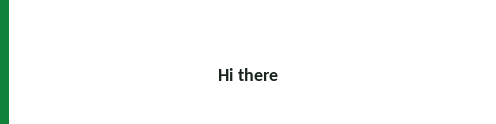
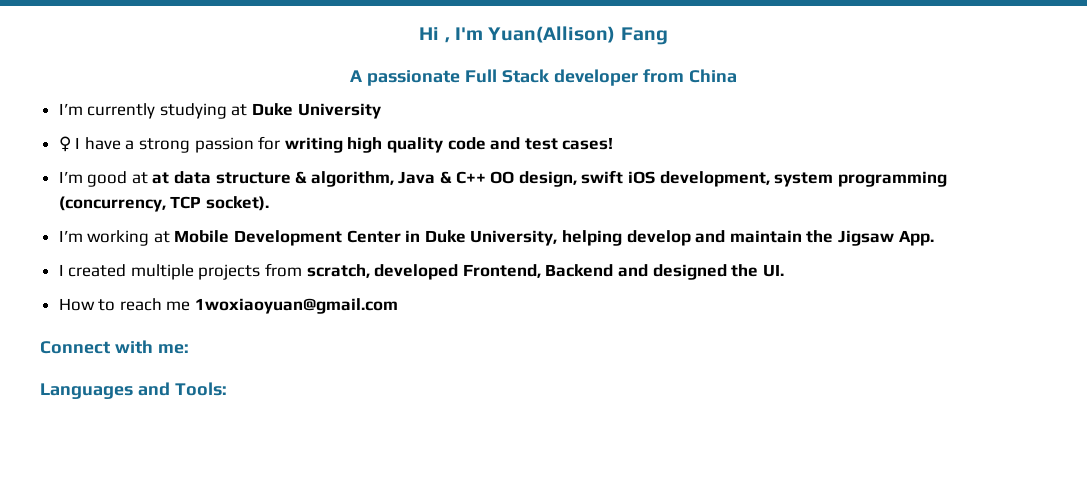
[237,68,278,81] there -> [444,26,668,45] [350,69,737,86] [58,103,381,119] [58,136,614,153] [58,170,947,187] [58,196,269,212] [58,230,934,246] [58,263,784,280] [58,298,399,314] [40,340,189,354] [40,382,227,399] , I'm Yuan(Allison) Fang // A passionate Full Stack developer from China // I’m currently studying at Duke University // ♀ I have a strong passion for writing high quality code and test cases! // I’m good at at data structure & algorithm, Java & C++ OO design, swift iOS development, system programming (concurrency, TCP socket). // I’m working at Mobile Development Center in Duke University, helping develop and maintain the Jigsaw App. // I created multiple projects from scratch, developed Frontend, Backend and designed the UI. // How to reach me 1woxiaoyuan@gmail.com // Connect with me: // Languages and Tools:

